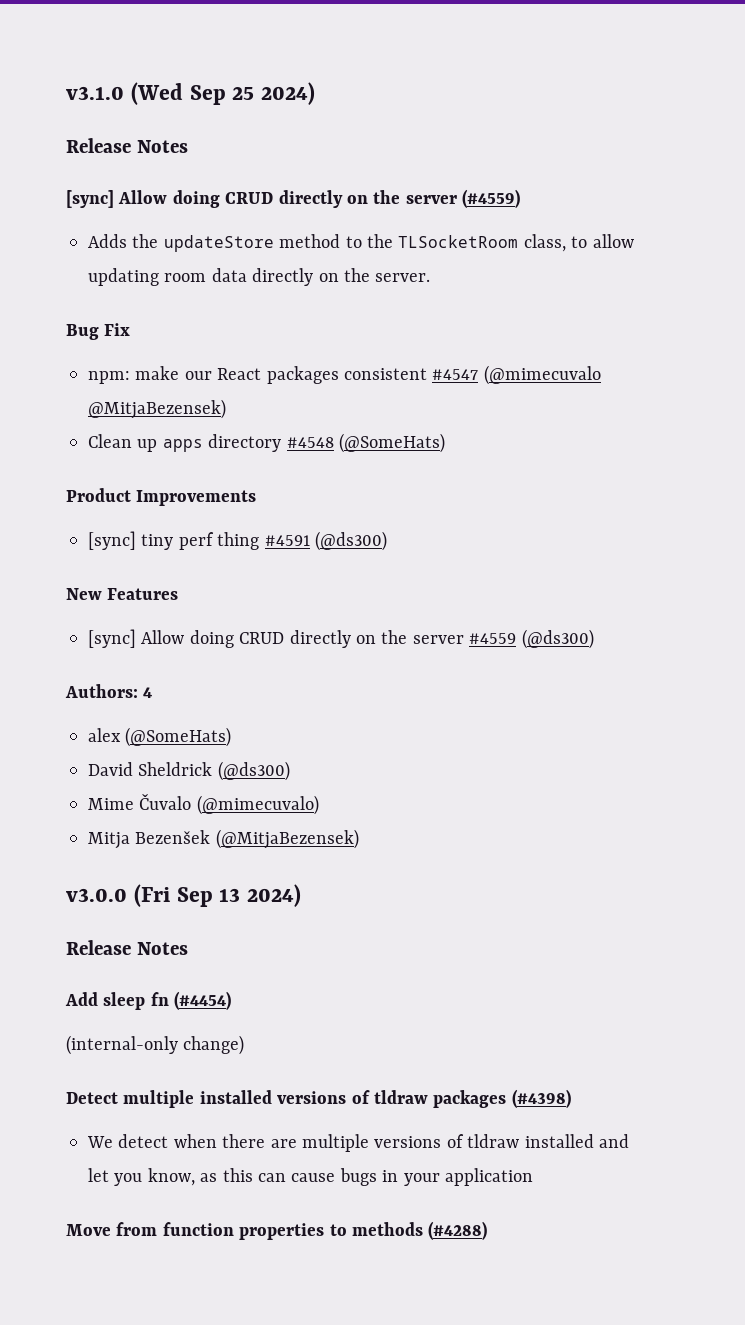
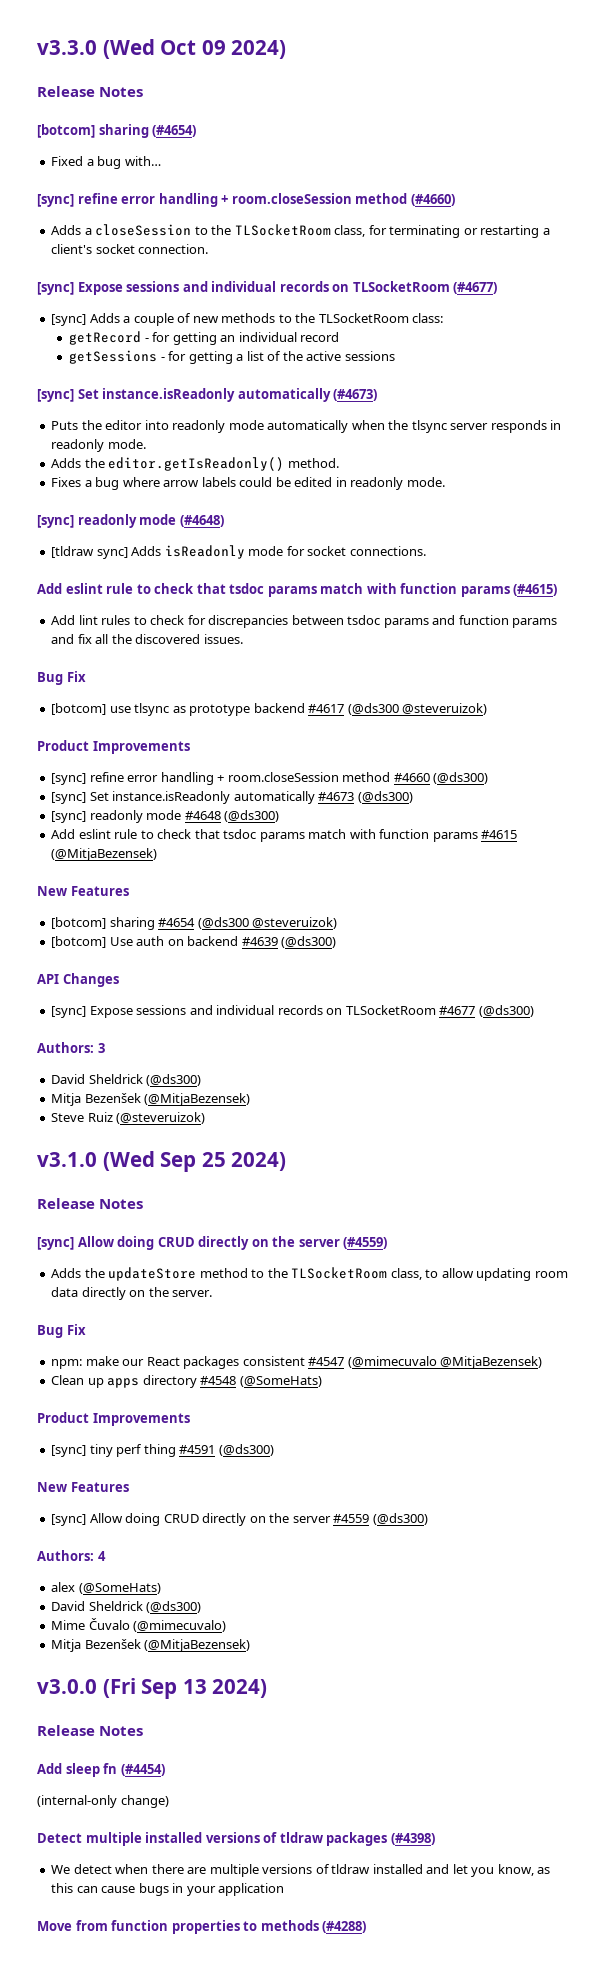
(66, 93) none -> [37,39,287,59] [37,86,144,97] [37,124,197,138] [51,156,161,169] [37,193,455,207] [51,224,550,238] [51,244,209,254] [37,281,498,295] [51,313,444,326] [69,331,340,345] [69,350,395,364] [37,388,378,402] [51,420,562,433] [51,439,146,452] [51,457,339,471] [51,477,445,490] [37,514,224,528] [51,545,426,559] [37,583,558,597] [51,615,558,628] [51,634,243,644] [37,671,86,685] [51,703,488,716] [37,740,190,754] [51,772,489,785] [51,791,413,804] [51,810,280,823] [51,829,518,842] [51,848,158,861] [37,886,129,896] [51,917,338,930] [51,936,337,948] [37,973,119,987] [51,1005,534,1018] [37,1042,105,1053] [51,1074,202,1086] [51,1093,251,1106] [51,1112,206,1124] v3.3.0 (Wed Oct 09 2024) // Release Notes // [botcom] sharing (#4654) // Fixed a bug with… // [sync] refine error handling + room.closeSession method (#4660) // Adds a closeSession to the TLSocketRoom class, for terminating or restarting a client's socket connection. // [sync] Expose sessions and individual records on TLSocketRoom (#4677) // [sync] Adds a couple of new methods to the TLSocketRoom class: // getRecord - for getting an individual record // getSessions - for getting a list of the active sessions // [sync] Set instance.isReadonly automatically (#4673) // Puts the editor into readonly mode automatically when the tlsync server responds in readonly mode. // Adds the editor.getIsReadonly() method. // Fixes a bug where arrow labels could be edited in readonly mode. // [sync] readonly mode (#4648) // [tldraw sync] Adds isReadonly mode for socket connections. // Add eslint rule to check that tsdoc params match with function params (#4615) // Add lint rules to check for discrepancies between tsdoc params and function params and fix all the discovered issues. // Bug Fix // [botcom] use tlsync as prototype backend #4617 (@ds300 @steveruizok) // Product Improvements // [sync] refine error handling + room.closeSession method #4660 (@ds300) // [sync] Set instance.isReadonly automatically #4673 (@ds300) // [sync] readonly mode #4648 (@ds300) // Add eslint rule to check that tsdoc params match with function params #4615 (@MitjaBezensek) // New Features // [botcom] sharing #4654 (@ds300 @steveruizok) // [botcom] Use auth on backend #4639 (@ds300) // API Changes // [sync] Expose sessions and individual records on TLSocketRoom #4677 (@ds300) // Authors: 3 // David Sheldrick (@ds300) // Mitja Bezenšek (@MitjaBezensek) // Steve Ruiz (@steveruizok) //

